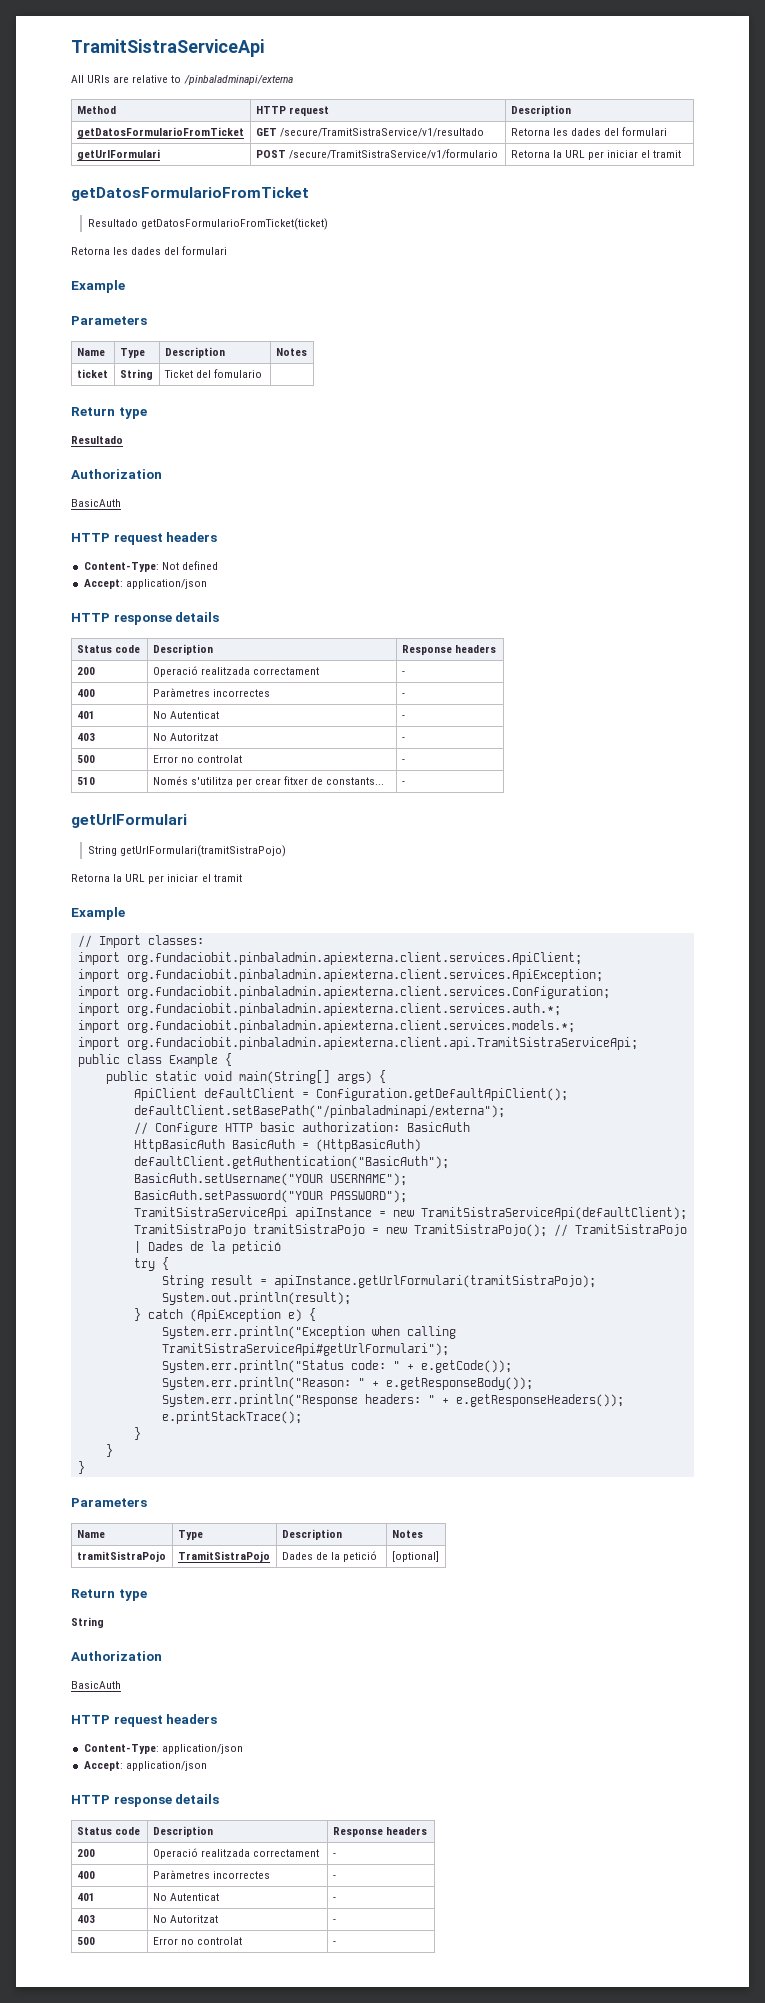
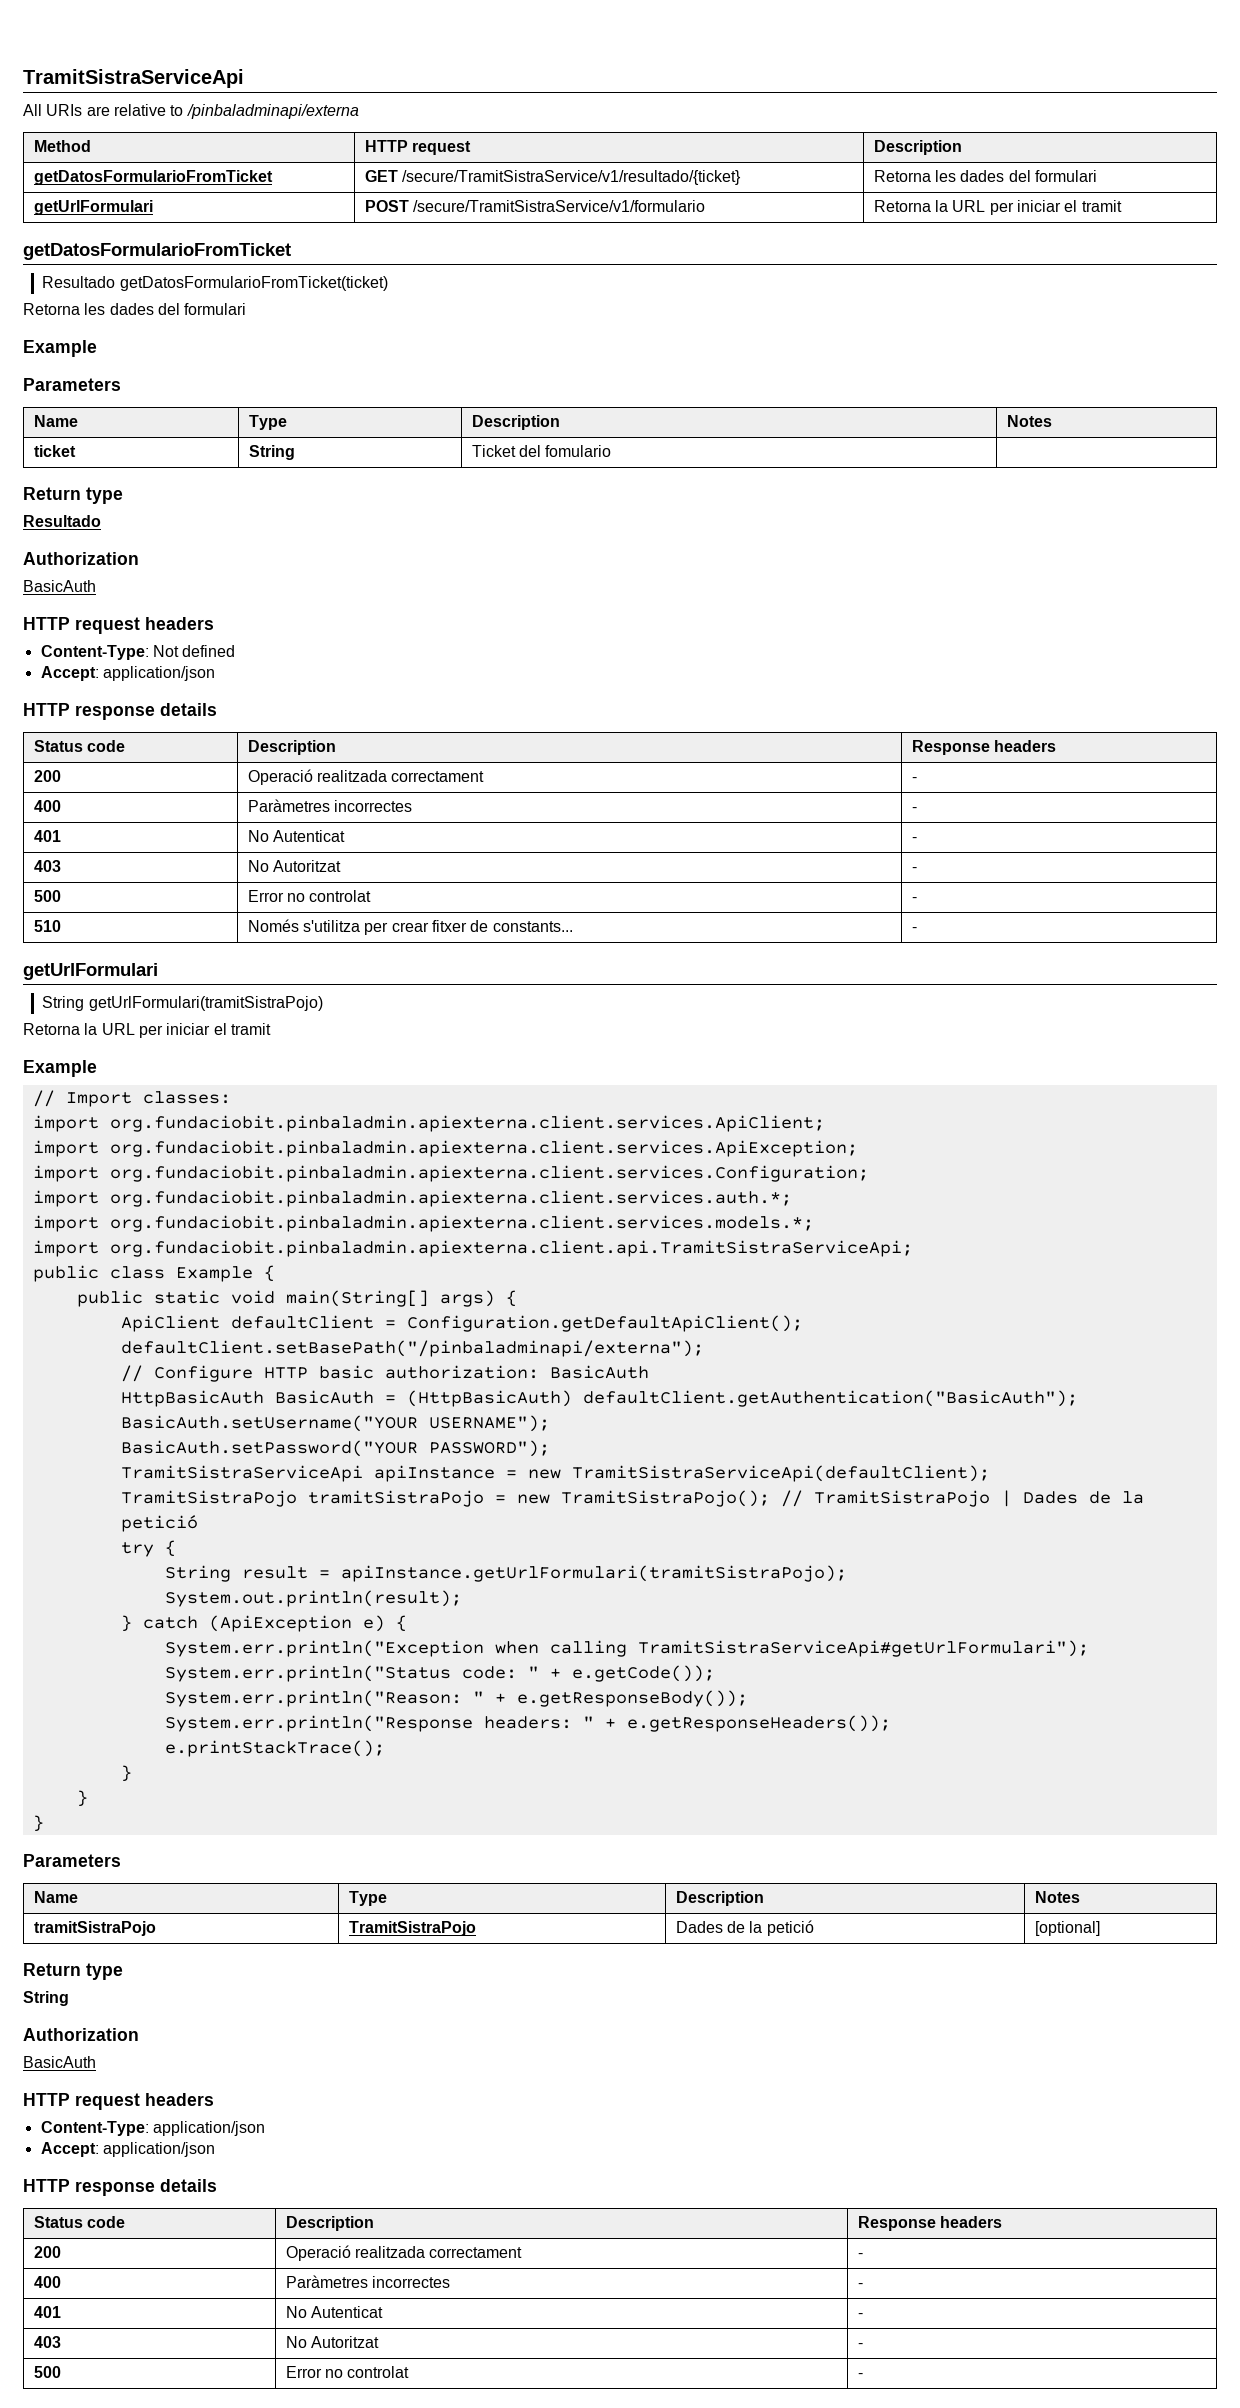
[279,128,484,137] /secure/TramitSistraService/v1/resultado -> [401,170,741,185] /secure/TramitSistraService/v1/resultado/{ticket}

